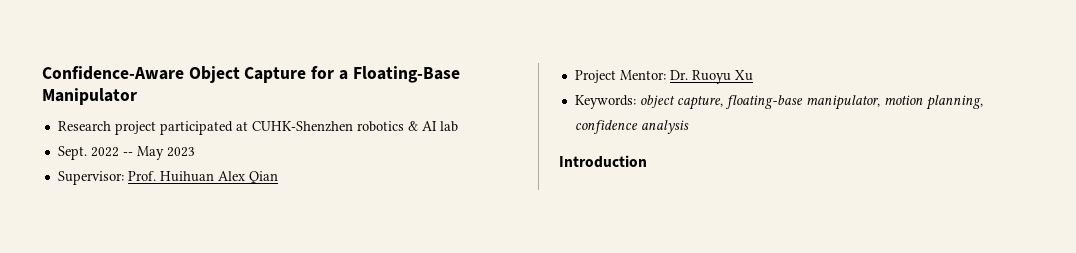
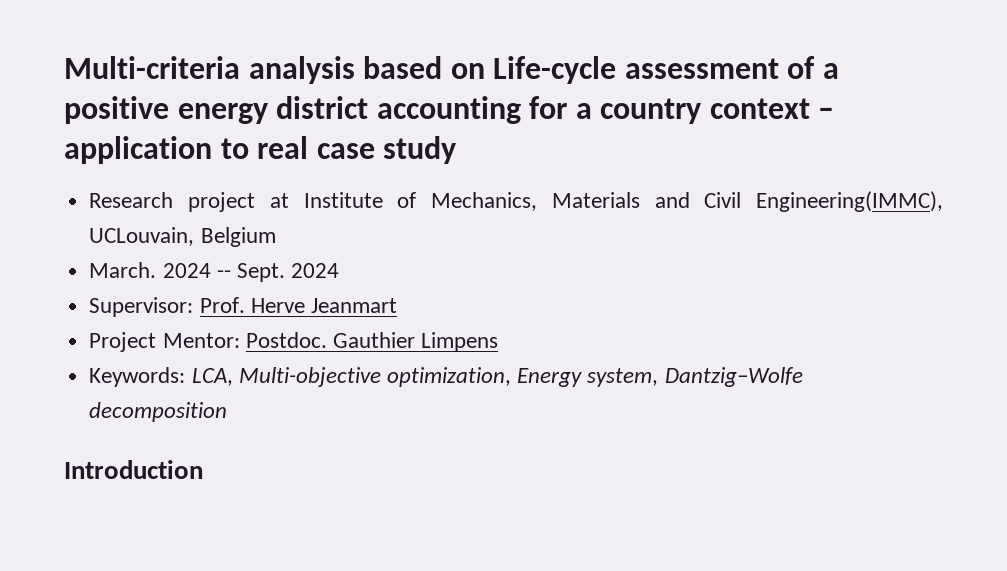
[42,66,460,83] [42,88,137,105] [57,121,458,135] [57,146,195,160] Confidence-Aware Object Capture for a Floating-Base Manipulator // Research project participated at CUHK-Shenzhen robotics & AI lab // Sept. 2022 -- May 2023 -> [64,56,839,84] [64,96,835,124] [64,136,457,164] [89,191,943,212] [89,227,276,247] [89,262,340,282] Multi-criteria analysis based on Life-cycle assessment of a positive energy district accounting for a country context – application to real case study // Research project at Institute of Mechanics, Materials and Civil Engineering(IMMC), UCLouvain, Belgium // March. 2024 -- Sept. 2024
[159,171,278,184] Huihuan Alex Qian -> [250,298,397,313] Herve Jeanmart
[669,70,753,84] [574,95,983,110] [574,120,689,134] Dr. Ruoyu Xu // Keywords: object capture, floating-base manipulator, motion planning, confidence analysis -> [245,332,499,352] [89,367,803,387] [89,402,228,422] Postdoc. Gauthier Limpens // Keywords: LCA, Multi-objective optimization, Energy system, Dantzig–Wolfe decomposition

